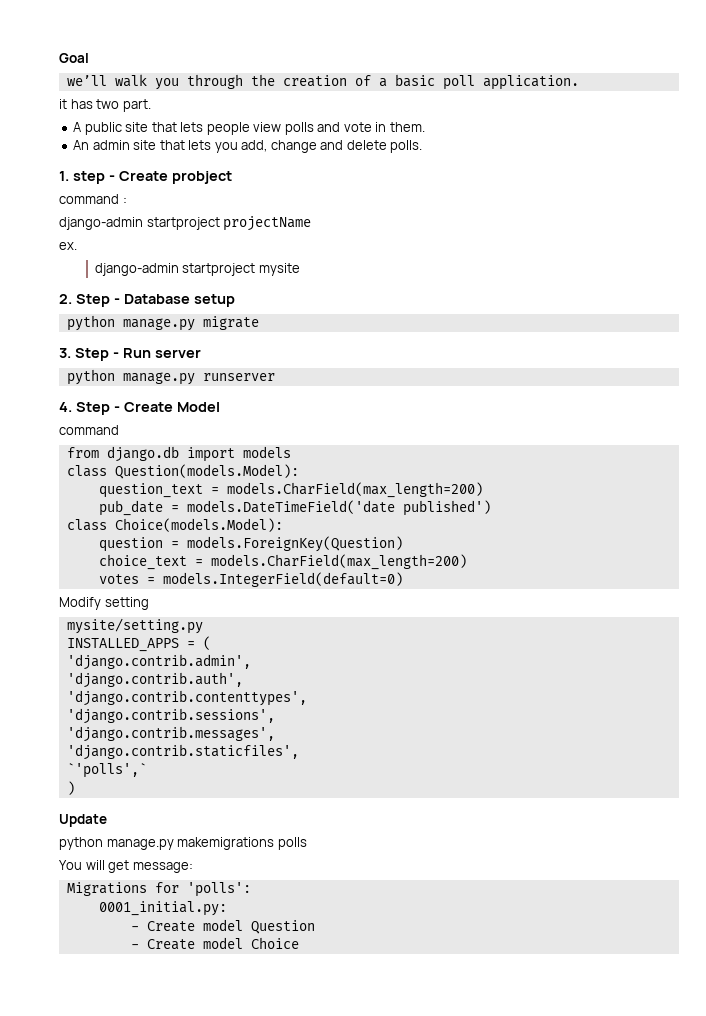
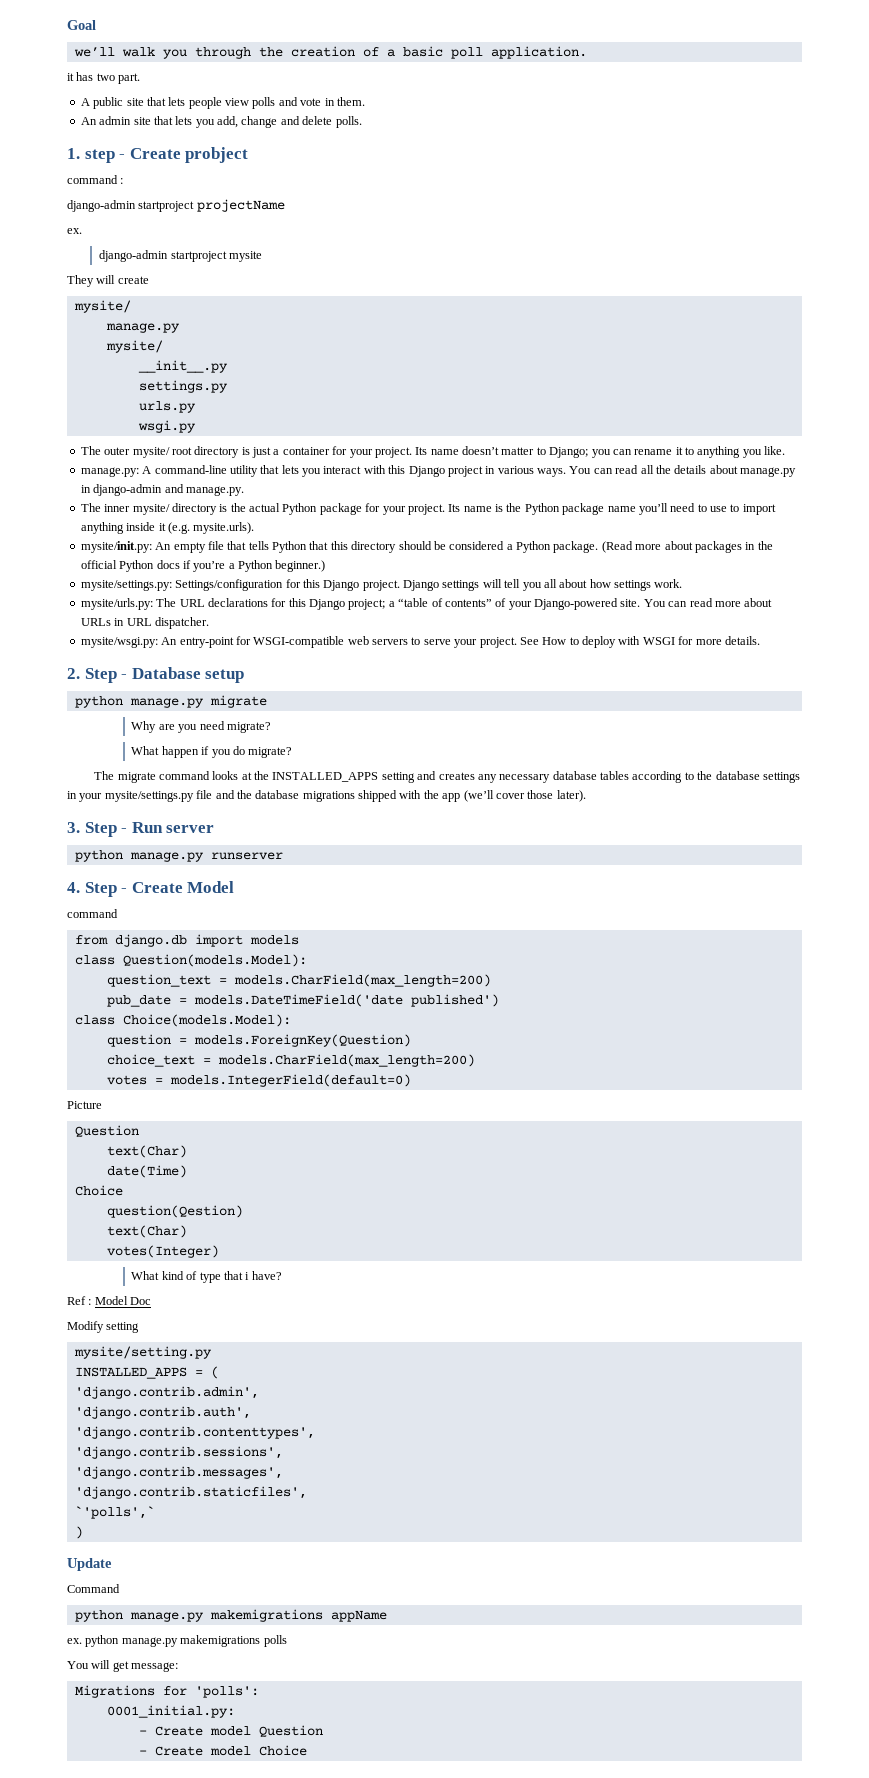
(300, 269) none -> [67,275,149,287] [73,300,131,313] [105,323,180,333] [105,340,163,353] [137,360,228,373] [138,380,228,393] [138,401,196,413] [137,420,196,433] [80,446,786,458] [80,465,796,477] [80,484,244,496] [80,503,776,515] [80,522,255,534] [80,541,773,553] [80,560,326,572] [80,579,683,591] [80,598,773,610] [80,617,209,629] [80,636,760,648] // They will create // mysite/ // manage.py // mysite/ // __init__.py // settings.py // urls.py // wsgi.py // The outer mysite/ root directory is just a container for your project. Its name doesn’t matter to Django; you can rename it to anything you like. // manage.py: A command-line utility that lets you interact with this Django project in various ways. You can read all the details about manage.py in django-admin and manage.py. // The inner mysite/ directory is the actual Python package for your project. Its name is the Python package name you’ll need to use to import anything inside it (e.g. mysite.urls). // mysite/init.py: An empty file that tells Python that this directory should be considered a Python package. (Read more about packages in the official Python docs if you’re a Python beginner.) // mysite/settings.py: Settings/configuration for this Django project. Django settings will tell you all about how settings work. // mysite/urls.py: The URL declarations for this Django project; a “table of contents” of your Django-powered site. You can read more about URLs in URL dispatcher. // mysite/wsgi.py: An entry-point for WSGI-compatible web servers to serve your project. See How to deploy with WSGI for more details.
(259, 323) none -> [131,721,271,733] [131,746,293,758] [94,771,800,783] [67,790,586,802] // Why are you need migrate? // What happen if you do migrate? // The migrate command looks at the INSTALLED_APPS setting and creates any necessary database tables according to the database settings in your mysite/settings.py file and the database migrations shipped with the app (we’ll cover those later).
(403, 579) none -> [67,1101,102,1109] [74,1125,139,1137] [106,1145,187,1158] [106,1165,187,1178] [74,1185,123,1196] [106,1205,243,1218] [106,1225,187,1238] [106,1245,219,1258] [131,1271,282,1283] [67,1296,152,1305] // Picture // Question // text(Char) // date(Time) // Choice // question(Qestion) // text(Char) // votes(Integer) // What kind of type that i have? // Ref : Model Doc
(107, 820) none -> [67,1584,120,1593] [74,1609,387,1622] [67,1638,82,1644] Command // python manage.py makemigrations appName // ex.

